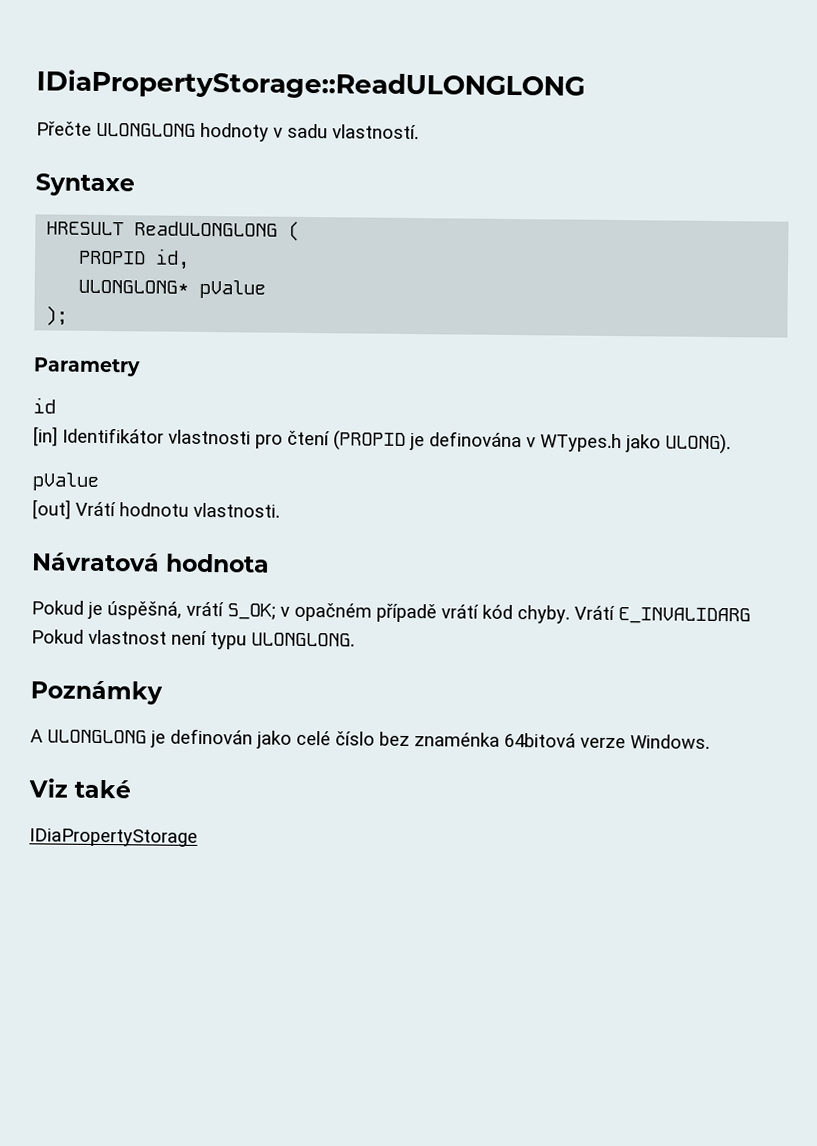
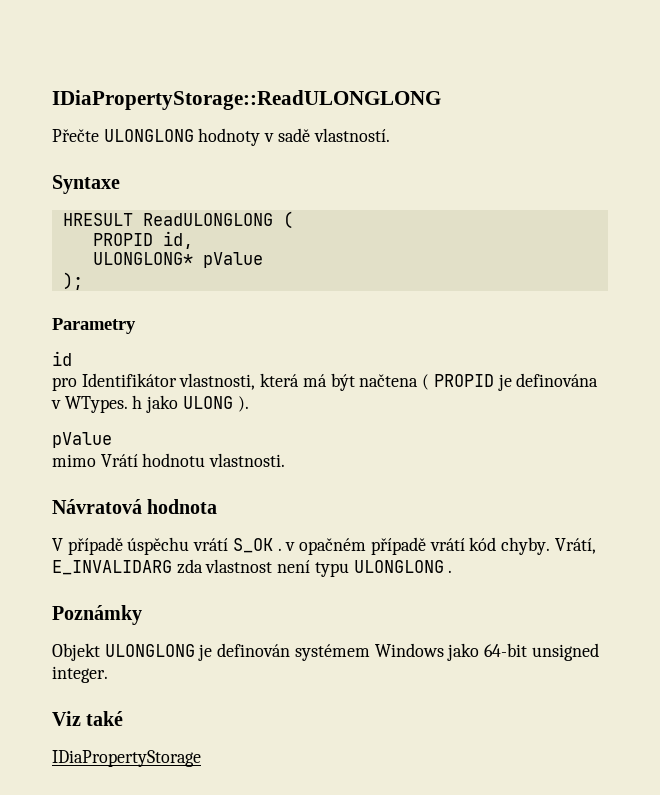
[287,123,328,139] sadu -> [277,128,310,142] sadě
[33,426,731,455] [32,472,99,491] [32,499,71,520] [in] Identifikátor vlastnosti pro čtení (PROPID je definována v WTypes.h jako ULONG). // pValue // [out] -> [52,373,599,391] [51,395,249,413] [52,432,112,448] [52,454,96,467] pro Identifikátor vlastnosti, která má být načtena ( PROPID je definována v WTypes. h jako ULONG ). // pValue // mimo
[31,600,276,620] Pokud je úspěšná, vrátí S_OK; -> [52,537,282,555] V případě úspěchu vrátí S_OK .
[574,605,751,625] [31,629,84,644] Vrátí E_INVALIDARG Pokud -> [554,538,596,554] [52,559,203,575] Vrátí, E_INVALIDARG zda
[251,632,355,647] ULONGLONG. -> [353,560,453,573] ULONGLONG .
[30,729,43,743] A -> [52,643,100,661] Objekt
[256,730,710,749] jako celé číslo bez znaménka 64bitová verze Windows. -> [294,643,599,661] [52,666,108,683] systémem Windows jako 64-bit unsigned integer.

